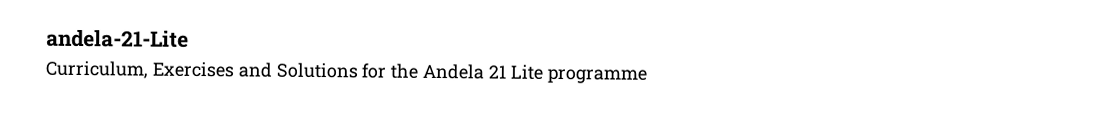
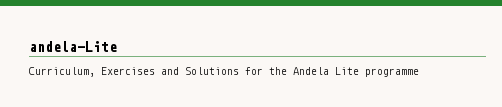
[46,29,189,48] andela-21-Lite -> [29,41,117,52] andela-Lite
[488,65,507,79] 21 -> (329, 71) none

